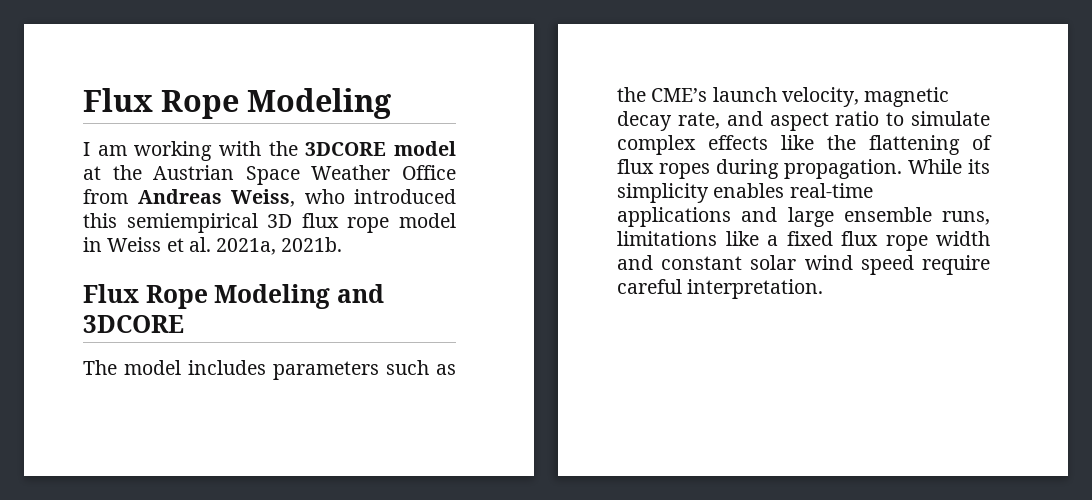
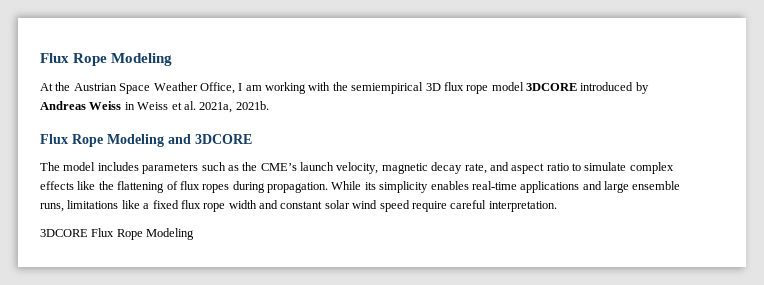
(392, 103) none -> [40,82,235,94] At the Austrian Space Weather Office,
[305,141,456,156] [83,165,456,185] [83,189,456,207] [83,213,117,228] 3DCORE model at the Austrian Space Weather Office from Andreas Weiss, who introduced this -> (348, 86) none
(456, 220) none -> [526,82,649,94] [40,101,122,110] 3DCORE introduced by Andreas Weiss
(824, 289) none -> [40,228,195,240] // 3DCORE Flux Rope Modeling

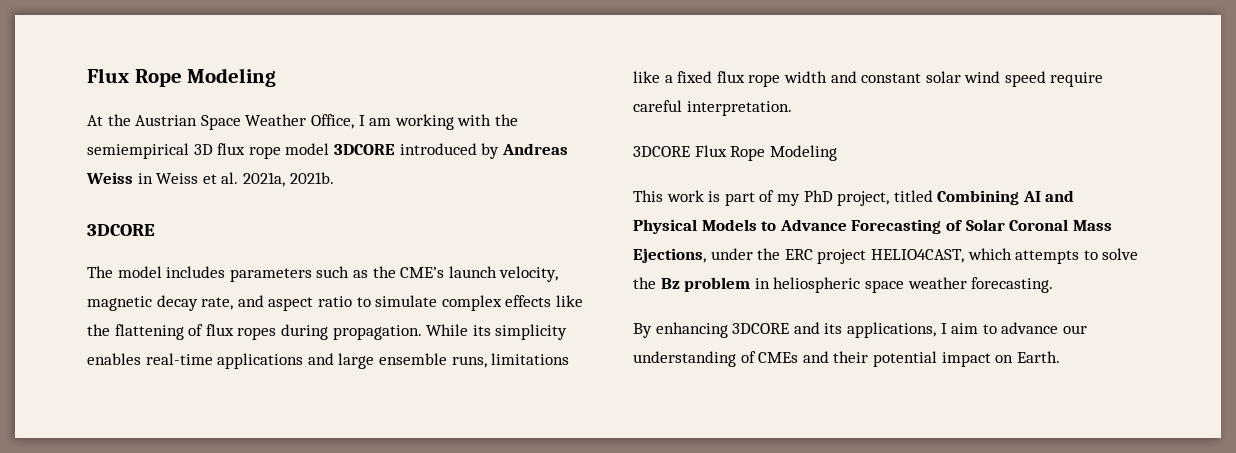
[40,134,191,147] Flux Rope Modeling and -> (334, 178) none
(195, 234) none -> [633,190,1075,206] [633,219,1112,234] [633,248,1139,264] [633,277,1054,293] [633,322,1087,338] [633,351,1060,367] // This work is part of my PhD project, titled Combining AI and Physical Models to Advance Forecasting of Solar Coronal Mass Ejections, under the ERC project HELIO4CAST, which attempts to solve the Bz problem in heliospheric space weather forecasting. // By enhancing 3DCORE and its applications, I aim to advance our understanding of CMEs and their potential impact on Earth.

